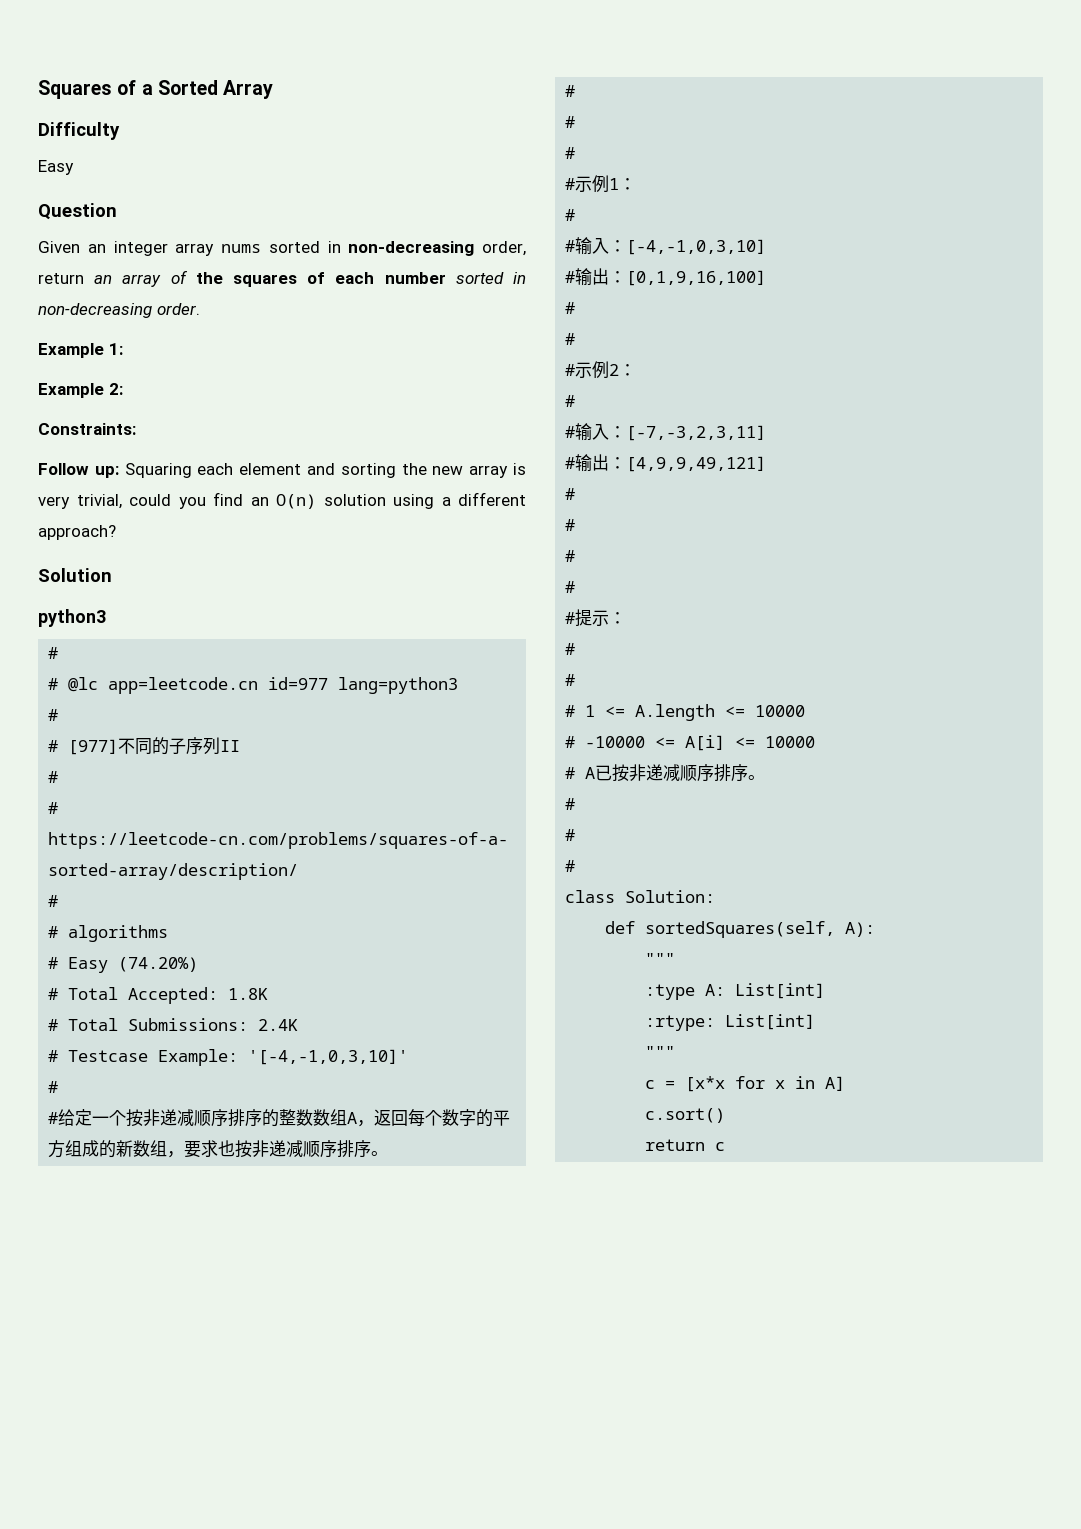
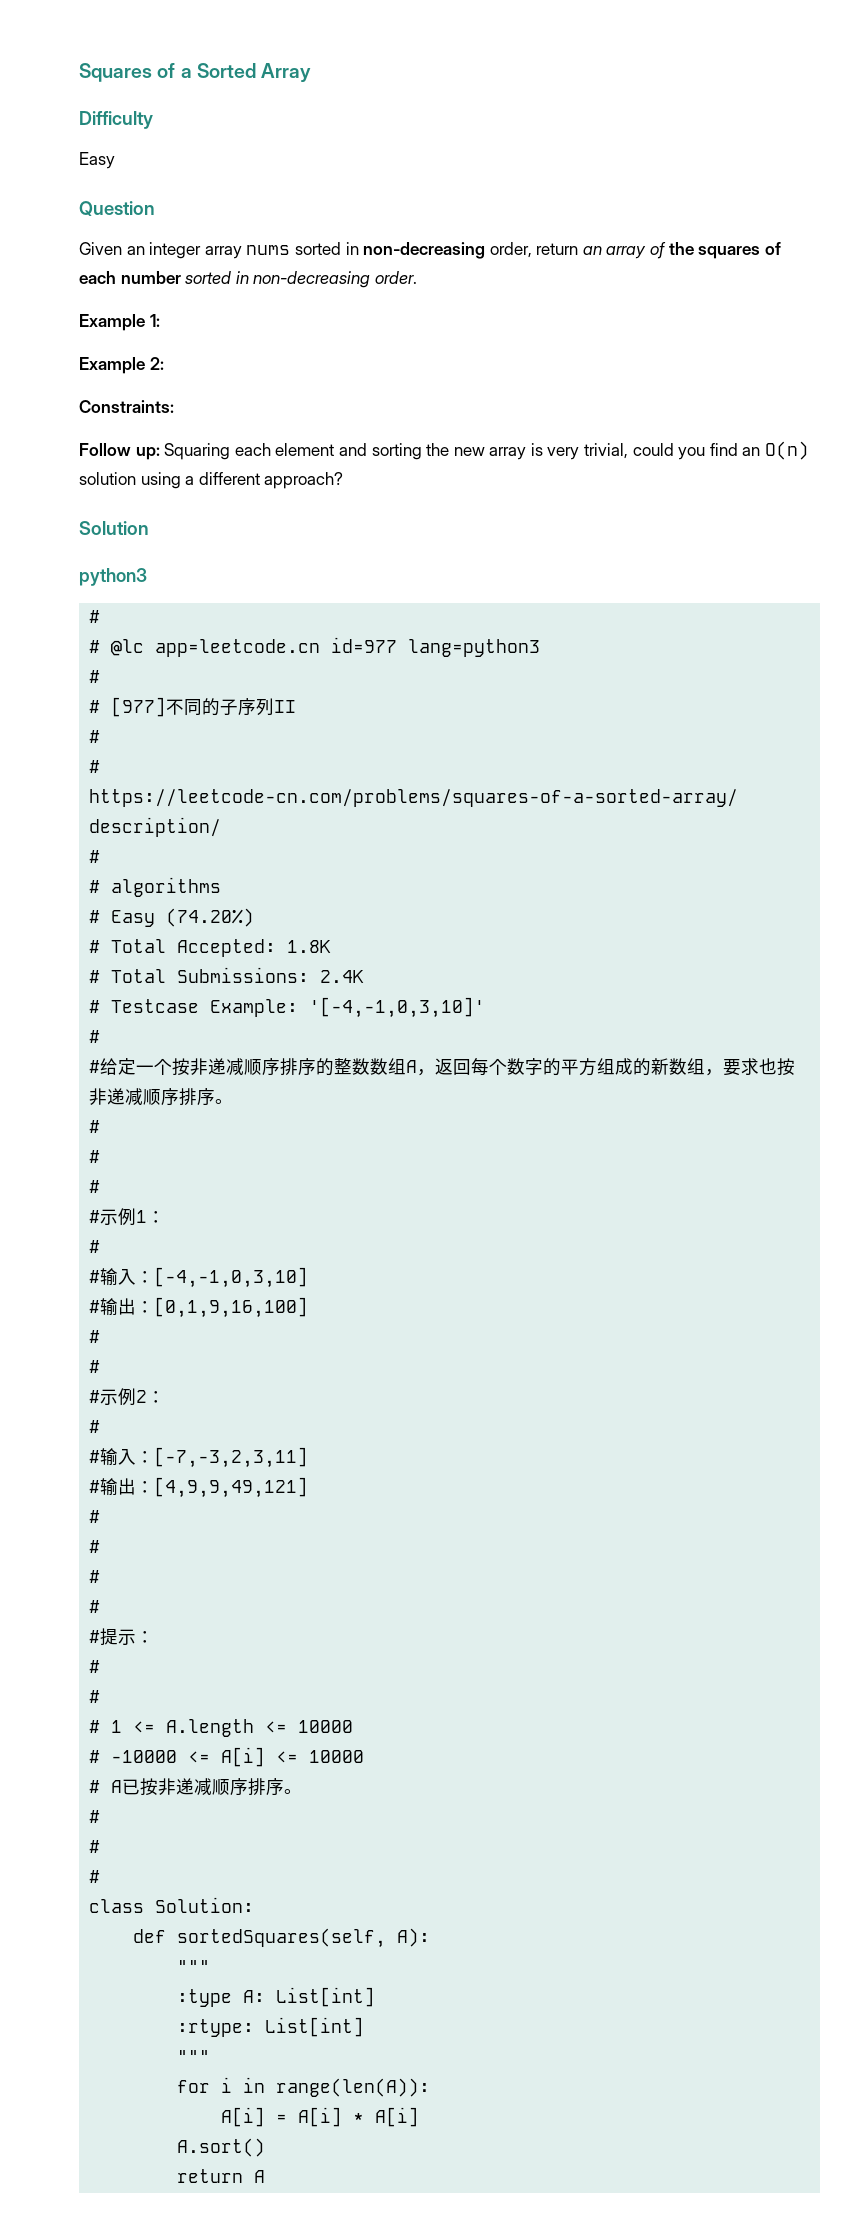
[645,1076,846,1092] [645,1108,726,1123] [645,1139,726,1151] c = [x*x for x in A] // c.sort() // return c -> [177,2077,431,2097] [221,2107,420,2127] [177,2138,266,2157] [177,2169,266,2183] for i in range(len(A)): // A[i] = A[i] * A[i] // A.sort() // return A

